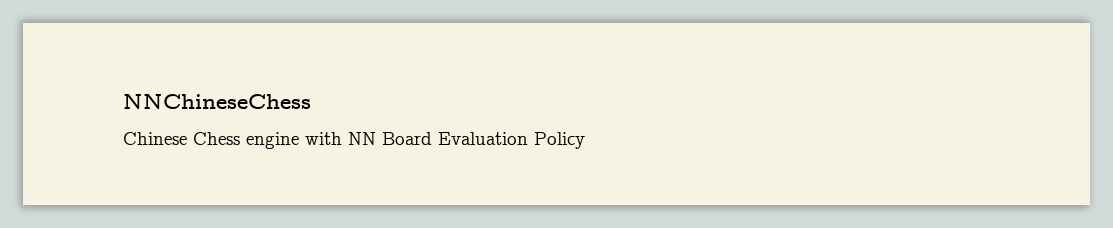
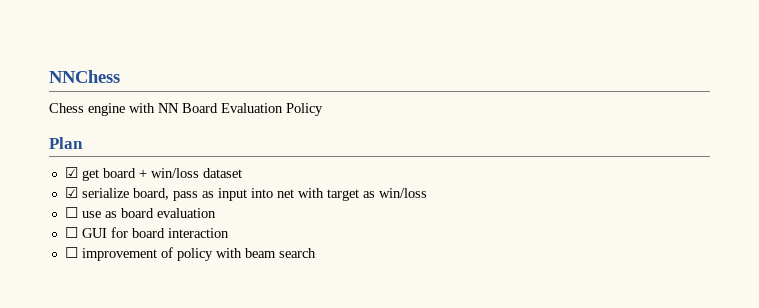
[123,94,311,109] [123,132,187,145] NNChineseChess // Chinese -> [49,70,120,83] NNChess //
(585, 140) none -> [49,137,83,149] [64,167,242,181] [64,187,427,201] [64,207,216,218] [64,227,229,238] [64,247,316,261] // Plan // ☑ get board + win/loss dataset // ☑ serialize board, pass as input into net with target as win/loss // ☐ use as board evaluation // ☐ GUI for board interaction // ☐ improvement of policy with beam search

